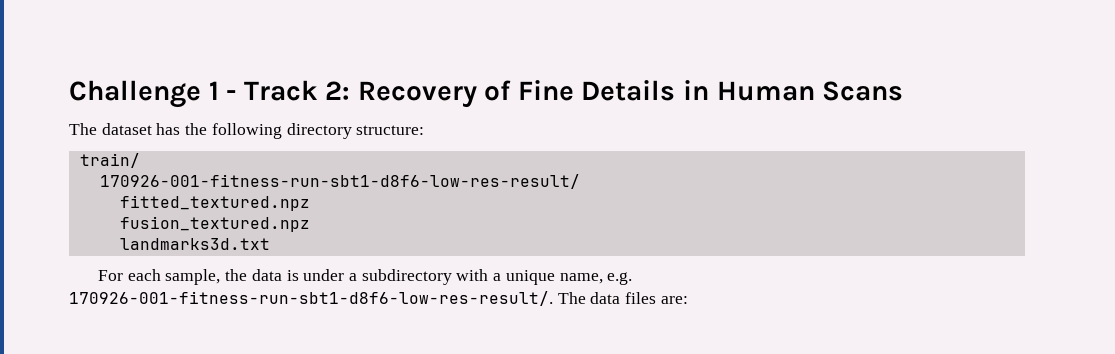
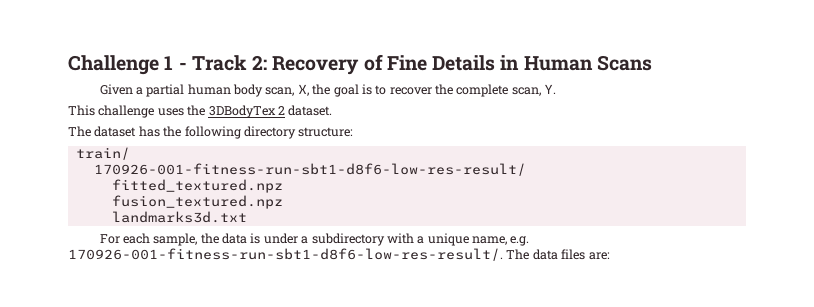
(904, 91) none -> [99,84,557,97] [68,105,333,118] // Given a partial human body scan, X, the goal is to recover the complete scan, Y. // This challenge uses the 3DBodyTex 2 dataset.

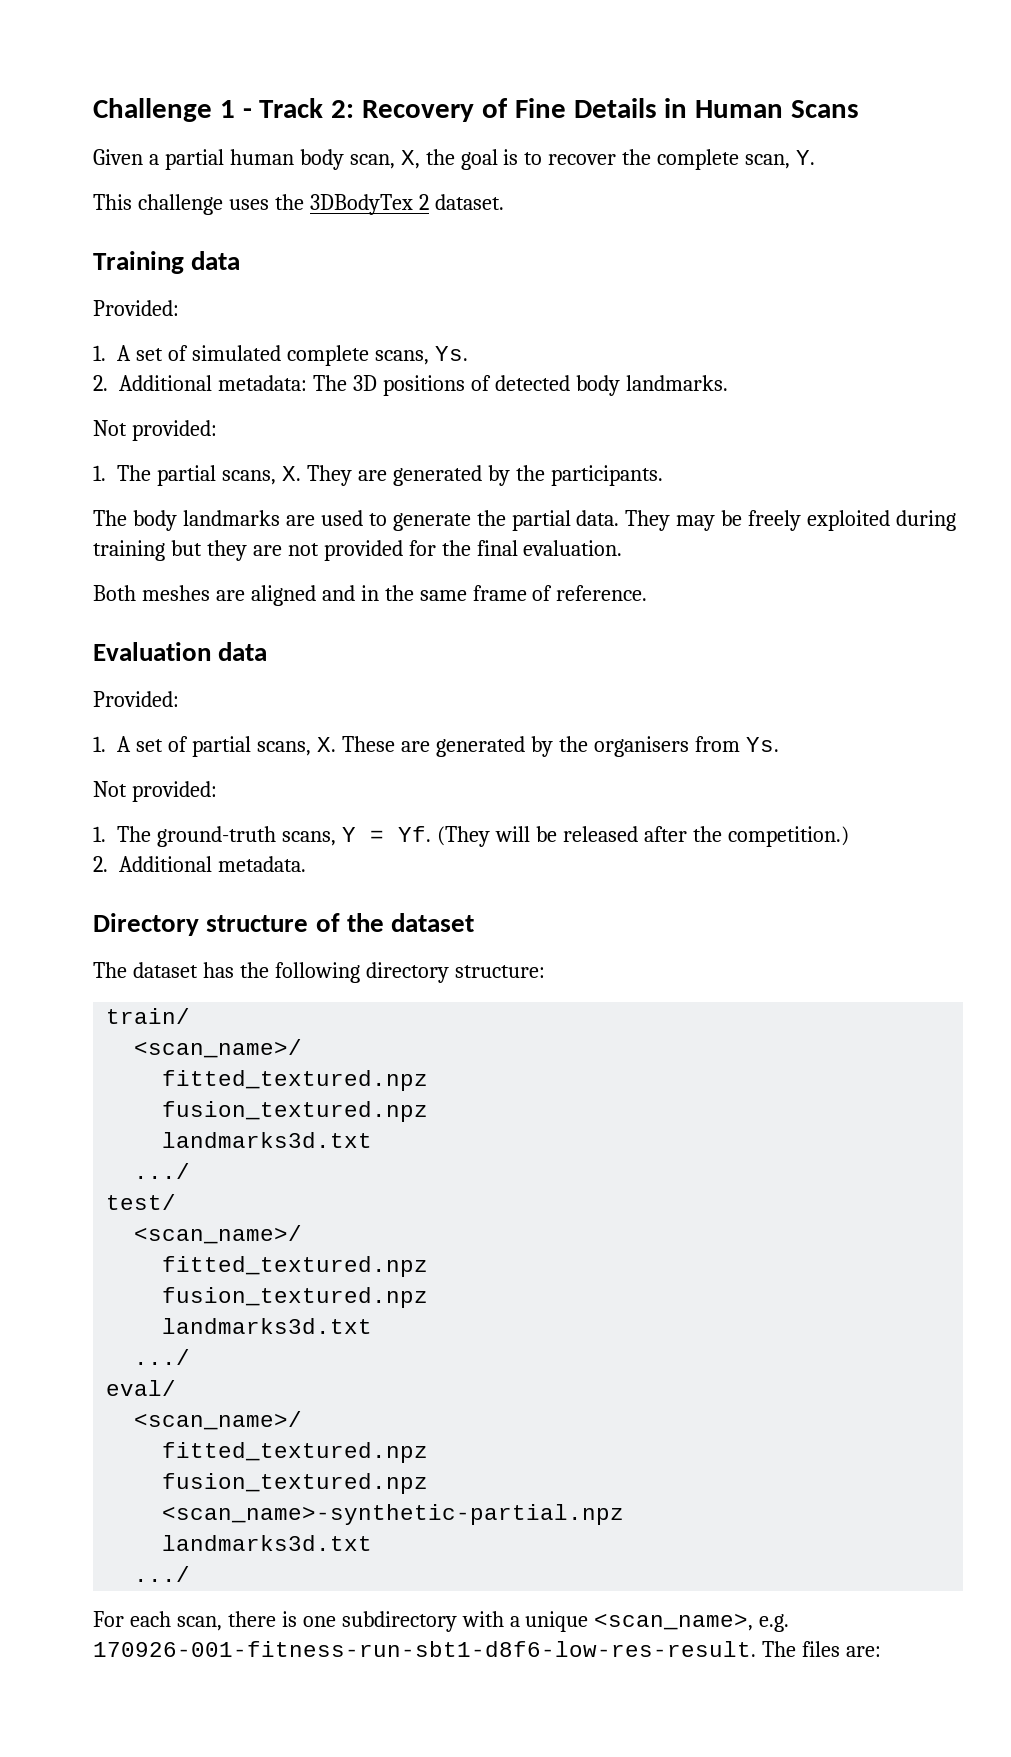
(333, 110) none -> [93,251,241,274] [93,300,179,316] [93,345,469,366] [93,375,728,396] [93,420,217,441] [93,465,663,486] [93,510,957,531] [93,540,623,561] [93,585,648,606] [93,642,268,661] [93,691,179,707] [93,736,779,757] [93,781,217,802] [93,826,849,847] [93,856,306,872] [93,913,475,936] // Training data // Provided: // 1. A set of simulated complete scans, Ys. // 2. Additional metadata: The 3D positions of detected body landmarks. // Not provided: // 1. The partial scans, X. They are generated by the participants. // The body landmarks are used to generate the partial data. They may be freely exploited during training but they are not provided for the final evaluation. // Both meshes are aligned and in the same frame of reference. // Evaluation data // Provided: // 1. A set of partial scans, X. These are generated by the organisers from Ys. // Not provided: // 1. The ground-truth scans, Y = Yf. (They will be released after the competition.) // 2. Additional metadata. // Directory structure of the dataset
[93,163,526,176] [111,179,283,193] [111,195,283,209] [111,211,247,223] [99,233,530,246] [68,248,558,261] 170926-001-fitness-run-sbt1-d8f6-low-res-result/ // fitted_textured.npz // fusion_textured.npz // landmarks3d.txt // For each sample, the data is under a subdirectory with a unique name, e.g. 170926-001-fitness-run-sbt1-d8f6-low-res-result/. The data -> [134,1039,303,1058] [162,1070,429,1091] [162,1101,429,1122] [162,1132,373,1148] [134,1163,191,1179] [106,1194,177,1210] [134,1225,303,1244] [162,1256,429,1277] [162,1287,429,1308] [162,1318,373,1334] [134,1349,191,1365] [106,1380,177,1396] [134,1411,303,1430] [162,1442,429,1463] [162,1473,429,1494] [162,1504,625,1525] [162,1535,373,1551] [134,1566,191,1582] [93,1611,790,1632] [93,1641,796,1657] <scan_name>/ // fitted_textured.npz // fusion_textured.npz // landmarks3d.txt // .../ // test/ // <scan_name>/ // fitted_textured.npz // fusion_textured.npz // landmarks3d.txt // .../ // eval/ // <scan_name>/ // fitted_textured.npz // fusion_textured.npz // <scan_name>-synthetic-partial.npz // landmarks3d.txt // .../ // For each scan, there is one subdirectory with a unique <scan_name>, e.g. 170926-001-fitness-run-sbt1-d8f6-low-res-result. The

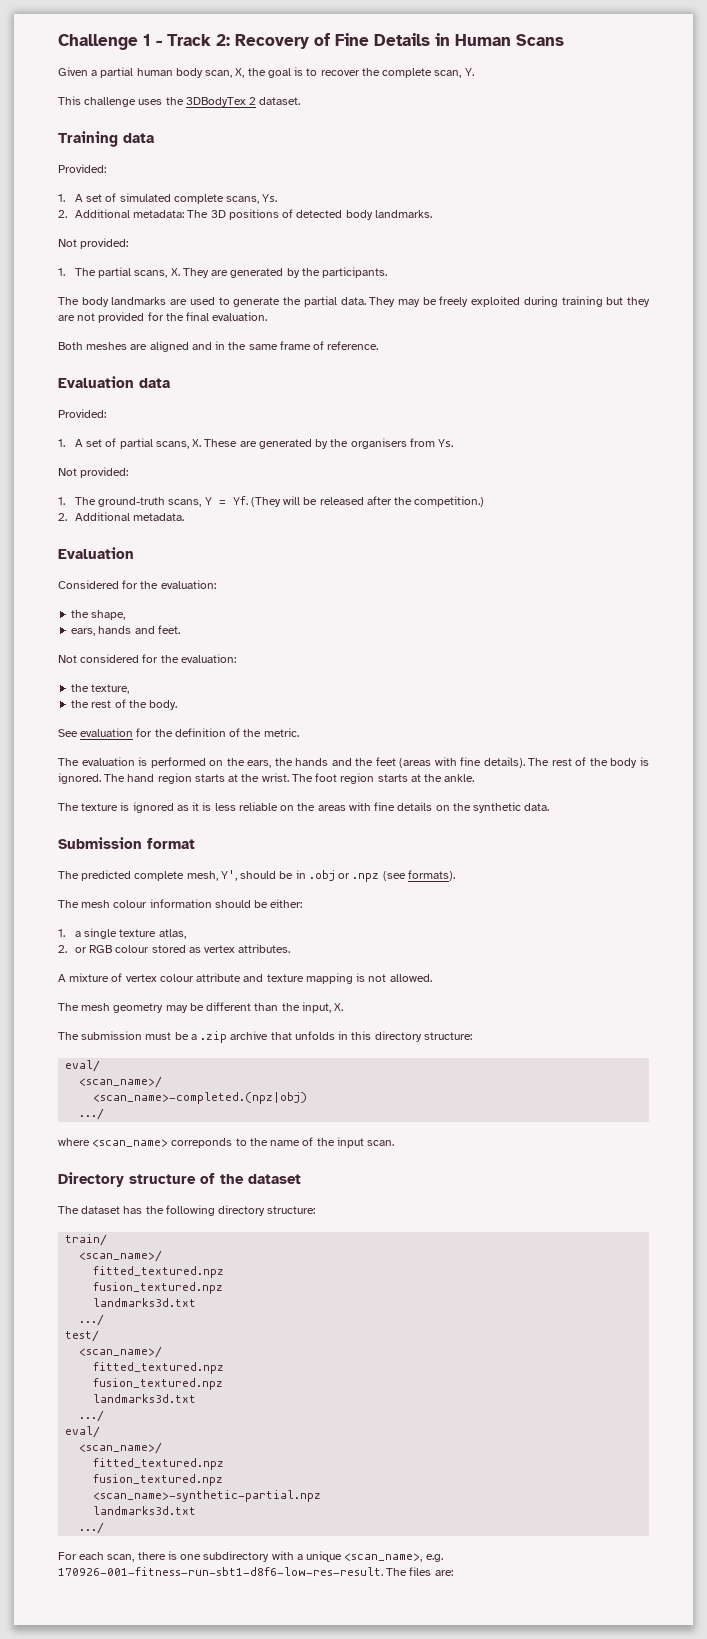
(306, 864) none -> [58,547,134,559] [58,580,216,589] [71,610,126,620] [71,625,180,636] [58,654,236,663] [71,684,130,694] [71,699,178,710] [58,728,299,737] [58,757,649,768] [58,773,475,784] [58,802,550,813] [58,837,195,849] [58,870,455,882] [58,899,303,908] [58,928,186,939] [58,944,291,953] [58,973,432,984] [58,1002,344,1013] [58,1031,472,1043] [65,1060,101,1072] [79,1076,163,1088] [93,1092,308,1104] [79,1108,105,1120] [58,1137,395,1148] // Evaluation // Considered for the evaluation: // the shape, // ears, hands and feet. // Not considered for the evaluation: // the texture, // the rest of the body. // See evaluation for the definition of the metric. // The evaluation is performed on the ears, the hands and the feet (areas with fine details). The rest of the body is ignored. The hand region starts at the wrist. The foot region starts at the ankle. // The texture is ignored as it is less reliable on the areas with fine details on the synthetic data. // Submission format // The predicted complete mesh, Y', should be in .obj or .npz (see formats). // The mesh colour information should be either: // 1. a single texture atlas, // 2. or RGB colour stored as vertex attributes. // A mixture of vertex colour attribute and texture mapping is not allowed. // The mesh geometry may be different than the input, X. // The submission must be a .zip archive that unfolds in this directory structure: // eval/ // <scan_name>/ // <scan_name>-completed.(npz|obj) // .../ // where <scan_name> correponds to the name of the input scan.

